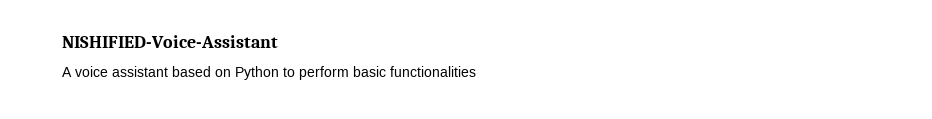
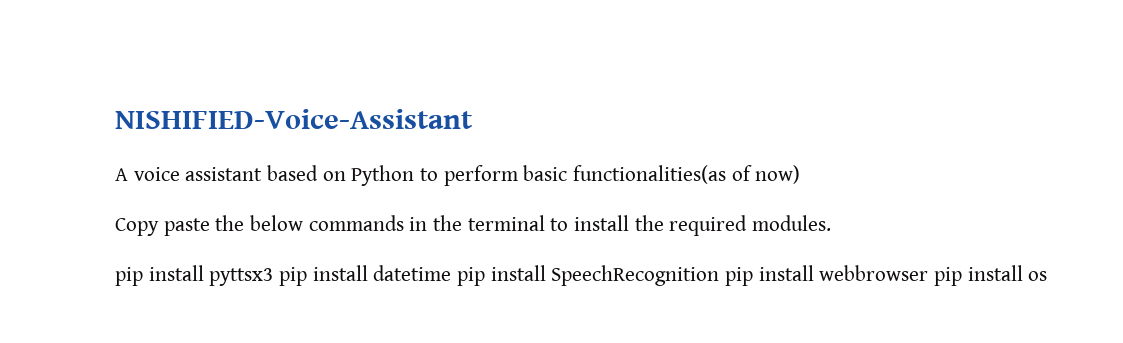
[390,66,476,77] functionalities -> [573,165,801,184] [115,215,832,236] [115,265,1048,286] functionalities(as of now) // Copy paste the below commands in the terminal to install the required modules. // pip install pyttsx3 pip install datetime pip install SpeechRecognition pip install webbrowser pip install os

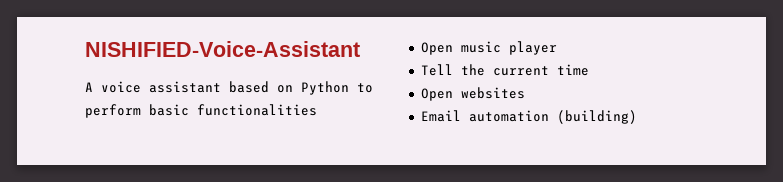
[573,165,801,184] [115,215,832,236] [115,265,1048,286] functionalities(as of now) // Copy paste the below commands in the terminal to install the required modules. // pip install pyttsx3 pip install datetime pip install SpeechRecognition pip install webbrowser pip install os -> [197,104,317,116] [420,41,557,55] [420,64,589,76] [420,87,525,101] [420,110,637,124] functionalities // Open music player // Tell the current time // Open websites // Email automation (building)

